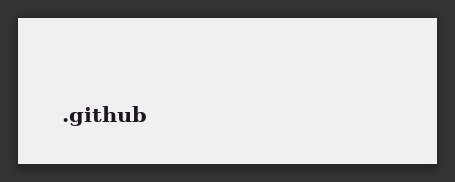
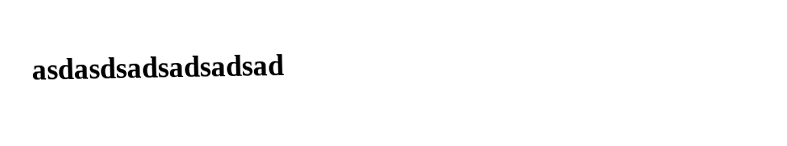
[62,106,147,126] .github -> [31,54,285,80] asdasdsadsadsadsad

